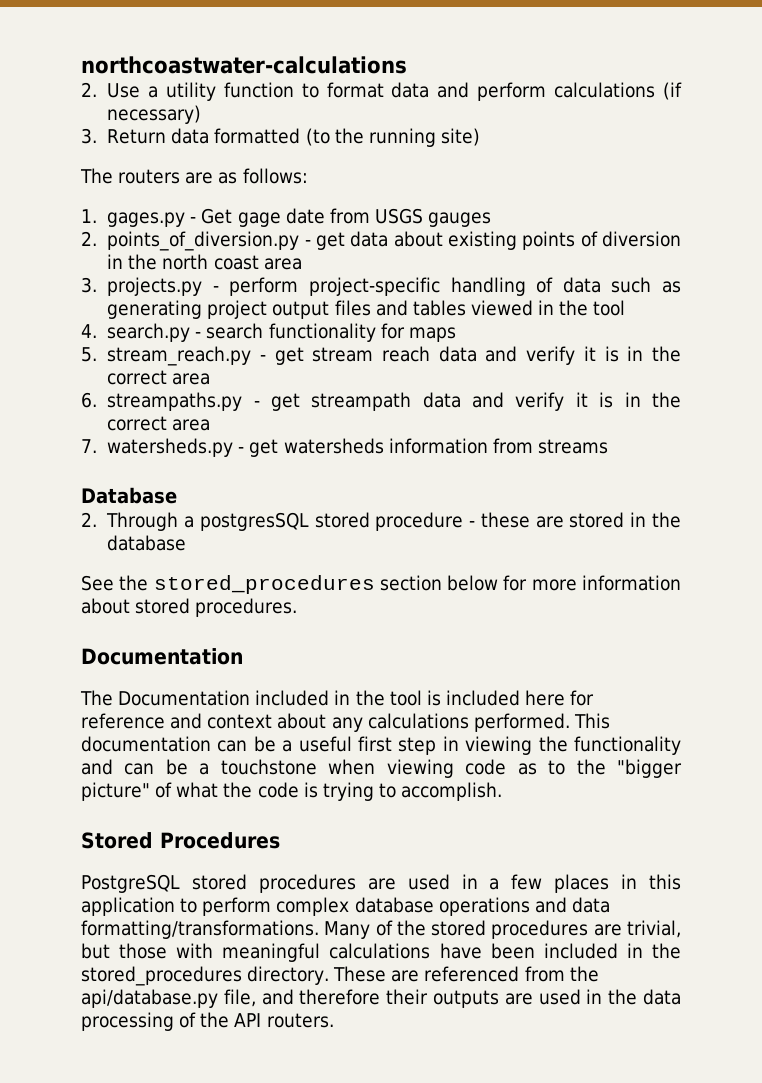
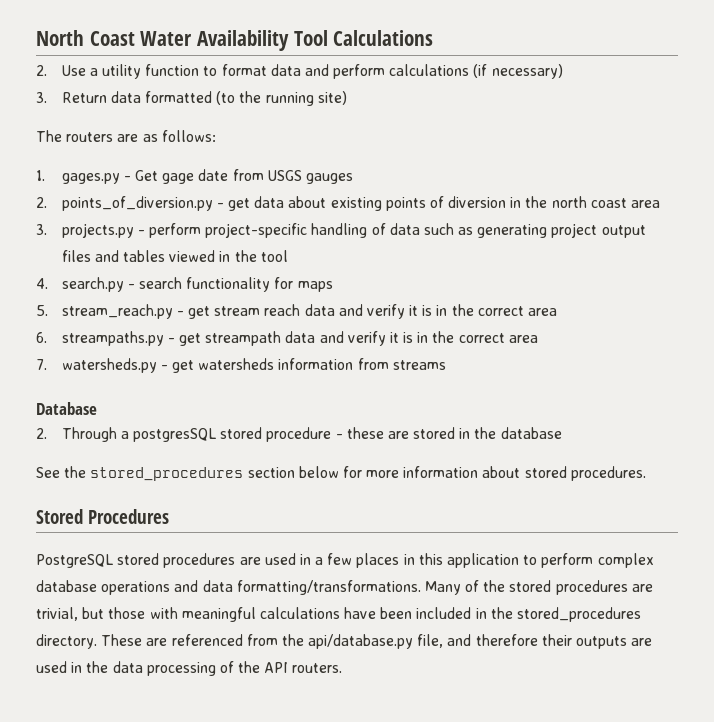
[81,56,407,74] northcoastwater-calculations -> [36,30,434,51] North Coast Water Availability Tool Calculations
[81,648,243,665] [80,690,595,706] [81,713,610,732] [81,736,681,755] [81,759,682,778] [81,782,503,801] // Documentation // The Documentation included in the tool is included here for reference and context about any calculations performed. This documentation can be a useful first step in viewing the functionality and can be a touchstone when viewing code as to the "bigger picture" of what the code is trying to accomplish. -> (646, 473) none

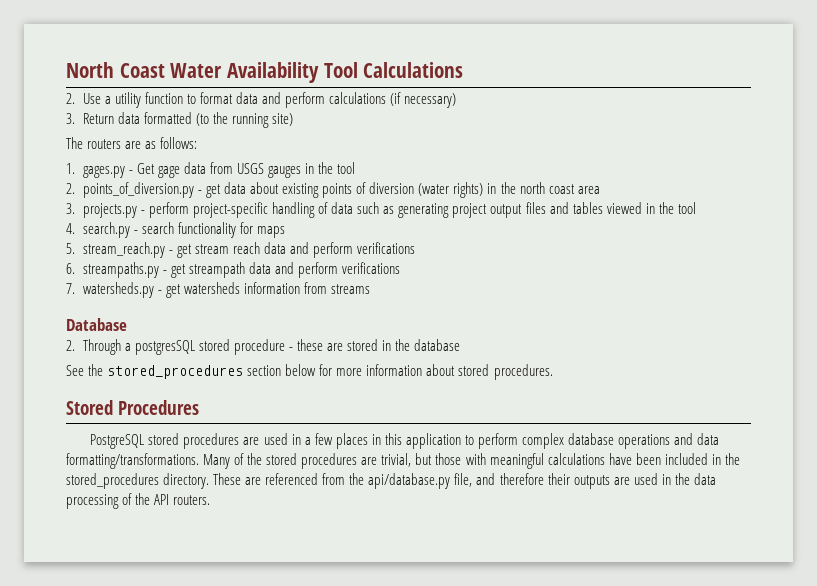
[198,169,229,181] date -> [184,162,207,174] data
(353, 178) none -> [305,162,356,174] in the tool
(507, 202) none -> [418,182,484,198] (water rights)
[366,304,558,319] verify it is in the correct area -> [313,242,416,258] perform verifications
[347,331,538,346] verify it is in the correct area -> [298,262,401,278] perform verifications

